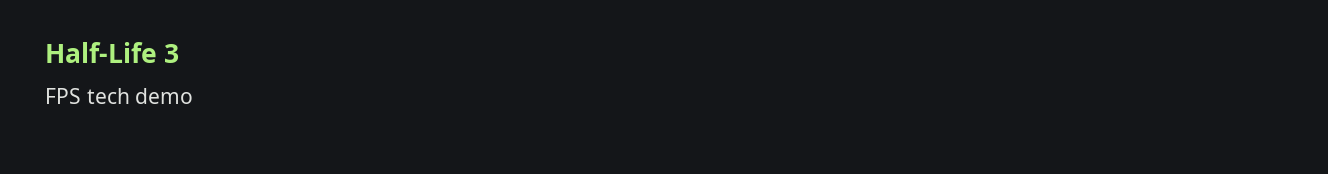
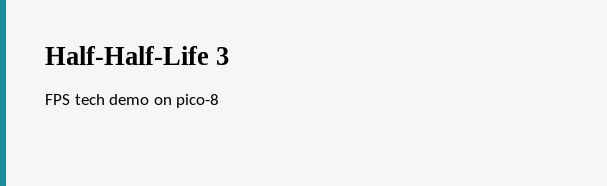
[45,42,157,63] Half-Life -> [45,46,209,65] Half-Half-Life
(194, 96) none -> [153,94,220,108] on pico-8

